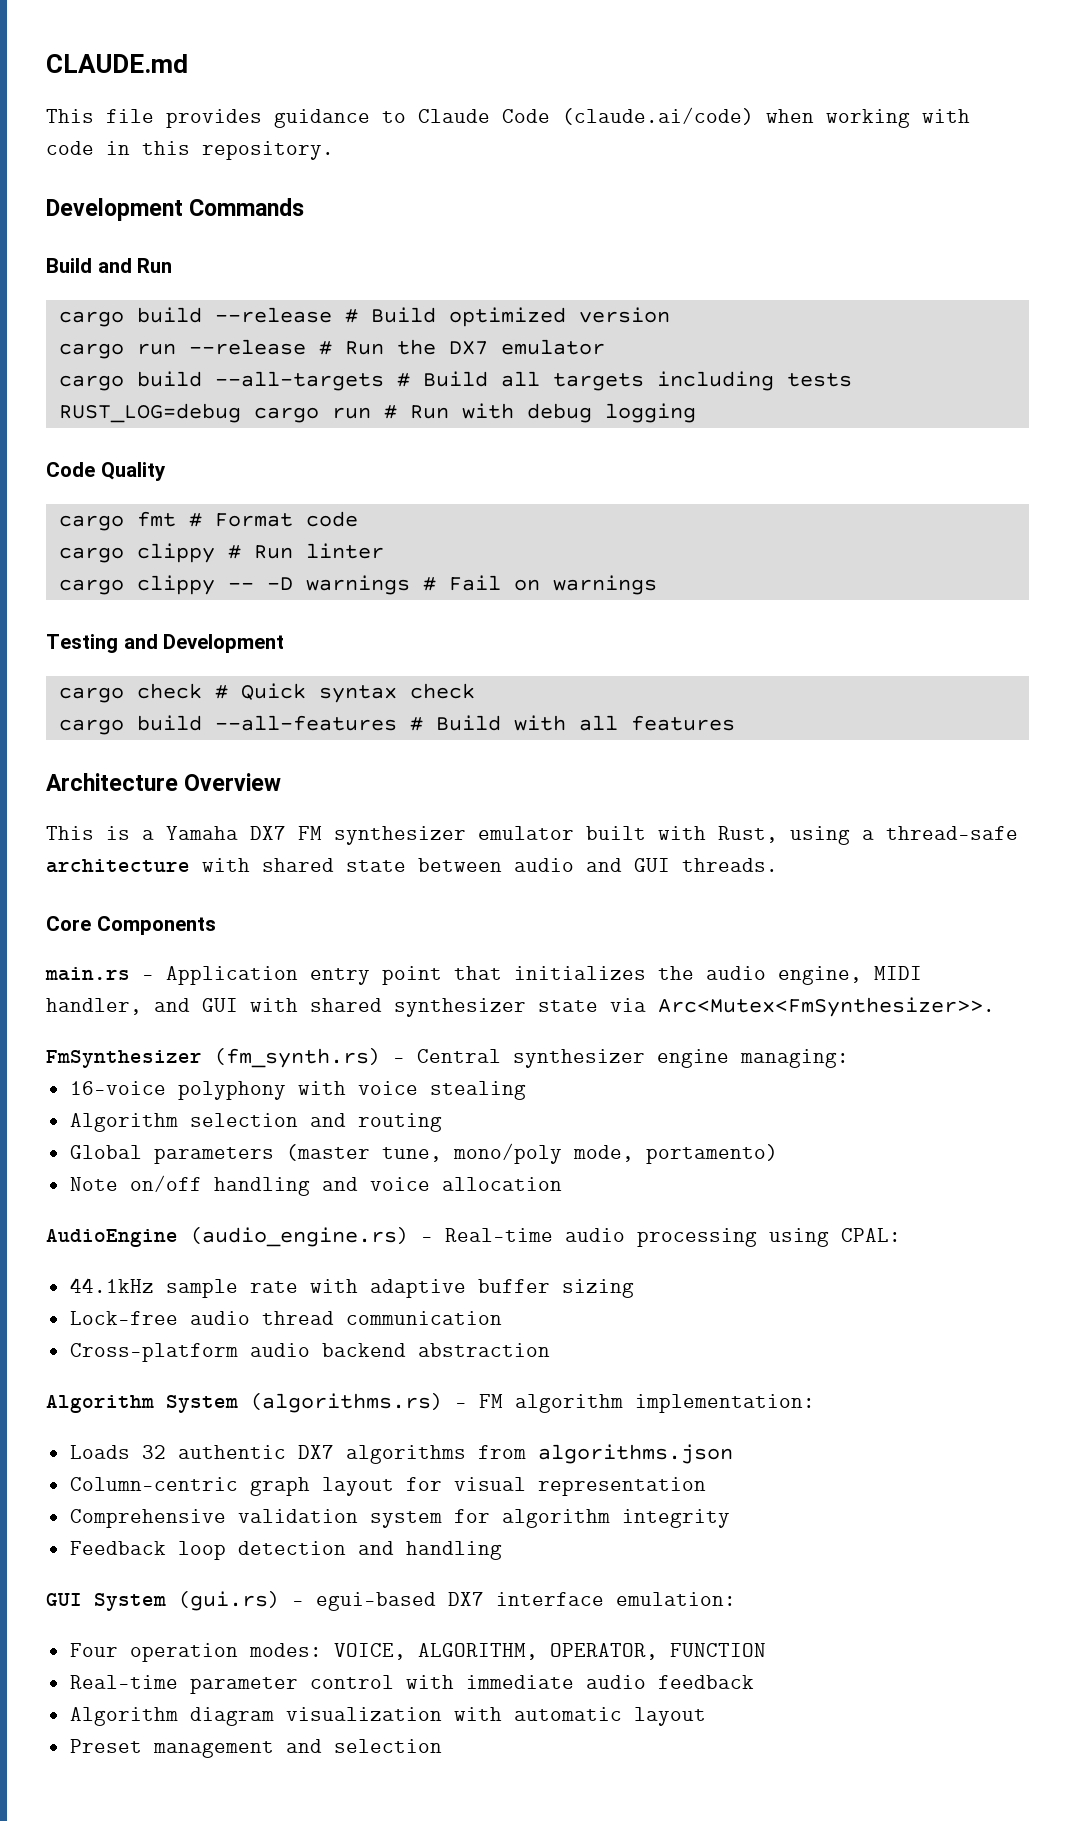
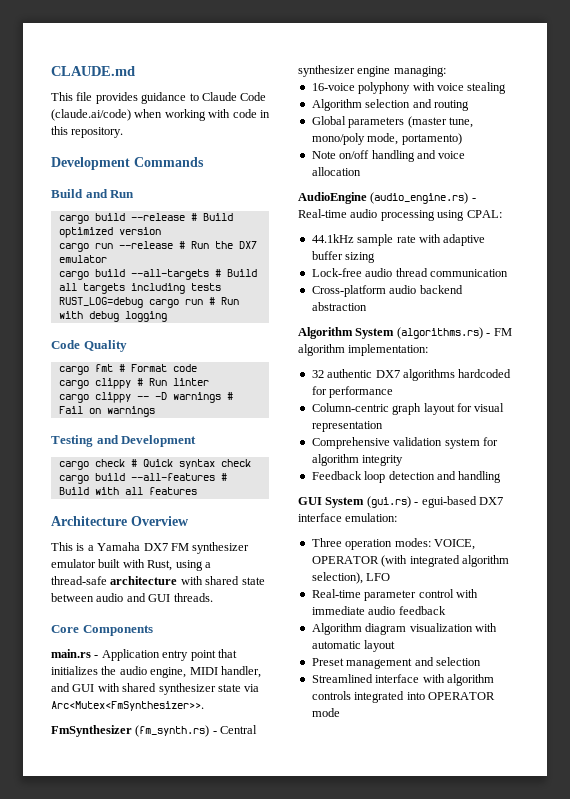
[69,1445,130,1459] Loads -> (429, 350) none
[477,1444,733,1464] from algorithms.json -> [458,369,512,378] [311,386,394,398] hardcoded for performance
[69,1643,118,1657] Four -> [311,538,342,547] Three
[417,1643,766,1660] ALGORITHM, OPERATOR, FUNCTION -> [311,555,509,567] [311,572,391,584] OPERATOR (with integrated algorithm selection), LFO
(442, 1746) none -> [311,674,494,686] [311,691,495,703] [311,708,340,717] // Streamlined interface with algorithm controls integrated into OPERATOR mode

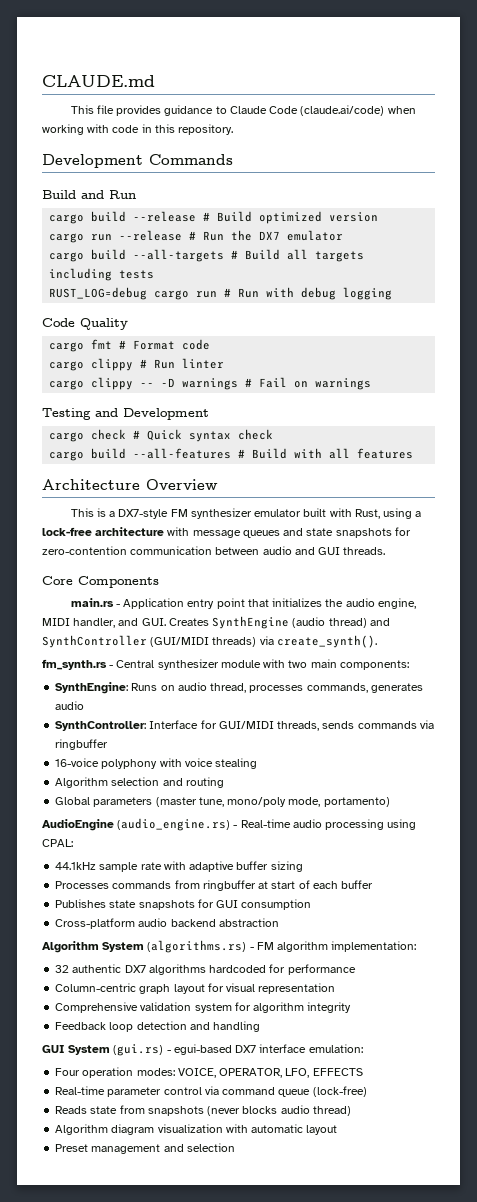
[97,542,168,551] Yamaha DX7 -> [118,509,169,519] DX7-style
[51,576,107,585] thread-safe -> [42,527,92,536] lock-free
[205,576,265,585] shared state -> [192,527,411,538] [42,546,213,555] message queues and state snapshots for zero-contention communication
[72,683,260,695] [51,701,204,711] [51,725,258,737] [298,65,446,77] GUI with shared synthesizer state via Arc<Mutex<FmSynthesizer>>. // FmSynthesizer (fm_synth.rs) - Central synthesizer engine managing: -> [141,616,390,629] [42,635,377,648] [42,659,409,670] [55,682,423,694] [55,701,85,710] [55,720,434,731] [55,739,109,750] GUI. Creates SynthEngine (audio thread) and SynthController (GUI/MIDI threads) via create_synth(). // fm_synth.rs - Central synthesizer module with two main components: // SynthEngine: Runs on audio thread, processes commands, generates audio // SynthController: Interface for GUI/MIDI threads, sends commands via ringbuffer
[311,150,466,162] [311,167,361,176] // Note on/off handling and voice allocation -> (390, 802) none
[311,268,508,277] Lock-free audio thread communication -> [55,880,374,891] [55,899,312,910] Processes commands from ringbuffer at start of each buffer // Publishes state snapshots for GUI consumption
[311,538,342,547] Three -> [55,1068,81,1076] Four
[311,555,509,567] [311,572,391,584] [311,589,478,601] [311,606,446,615] OPERATOR (with integrated algorithm selection), LFO // Real-time parameter control with immediate audio feedback -> [219,1068,363,1078] [55,1086,367,1097] [55,1105,351,1116] OPERATOR, LFO, EFFECTS // Real-time parameter control via command queue (lock-free) // Reads state from snapshots (never blocks audio thread)
[311,674,494,686] [311,691,495,703] [311,708,340,717] // Streamlined interface with algorithm controls integrated into OPERATOR mode -> (235, 1147) none

